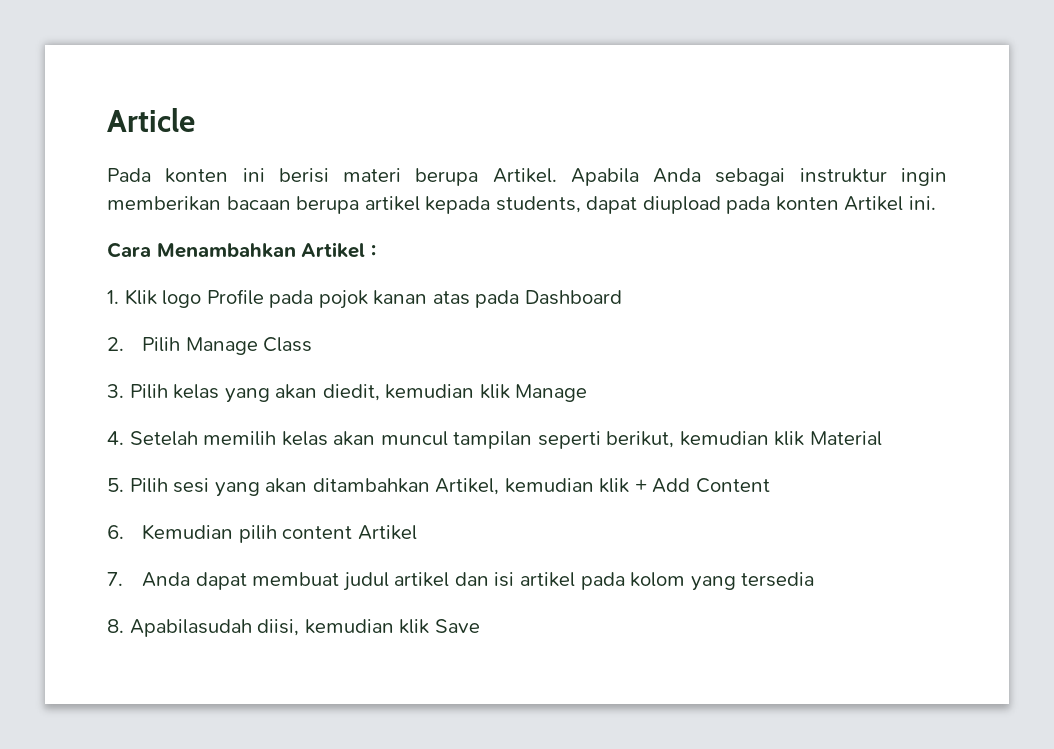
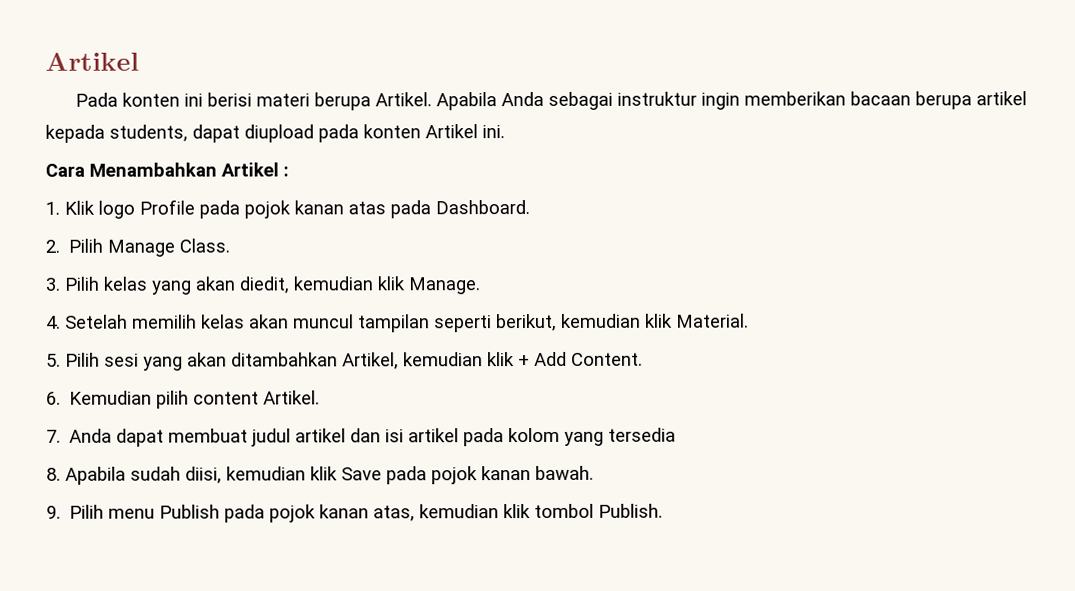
[107,108,195,132] Article -> [45,52,139,71] Artikel
[524,290,622,305] Dashboard -> [435,200,530,215] Dashboard.
[263,337,313,352] Class -> [179,238,231,253] Class.
[515,384,588,402] Manage -> [408,277,480,295] Manage.
[809,431,882,446] Material -> [676,313,749,328] Material.
[695,478,770,493] Content -> [571,352,643,366] Content.
[357,525,417,540] Artikel -> [263,390,321,405] Artikel.
[129,619,252,637] Apabilasudah -> [65,466,181,485] Apabila sudah
(480, 626) none -> [386,465,594,485] [46,503,664,523] pada pojok kanan bawah. // 9. Pilih menu Publish pada pojok kanan atas, kemudian klik tombol Publish.

